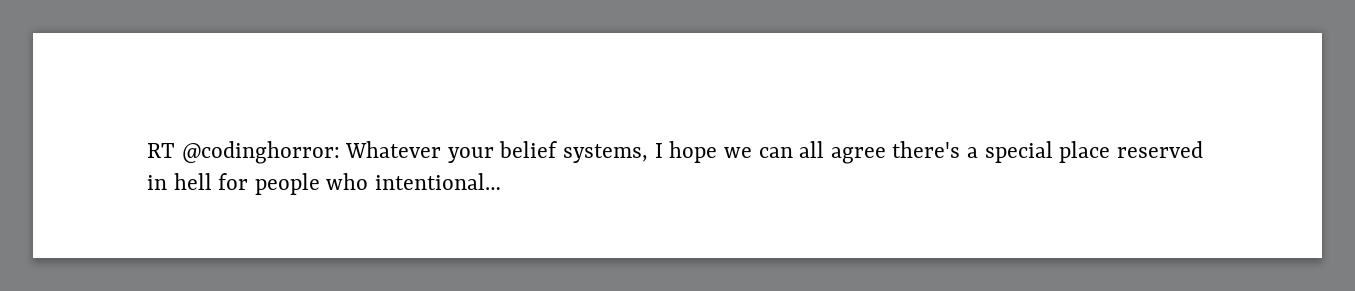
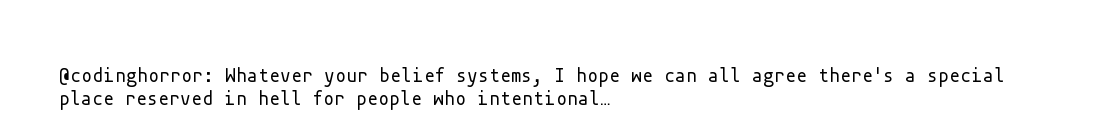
[147,143,175,158] RT -> (59, 77) none

